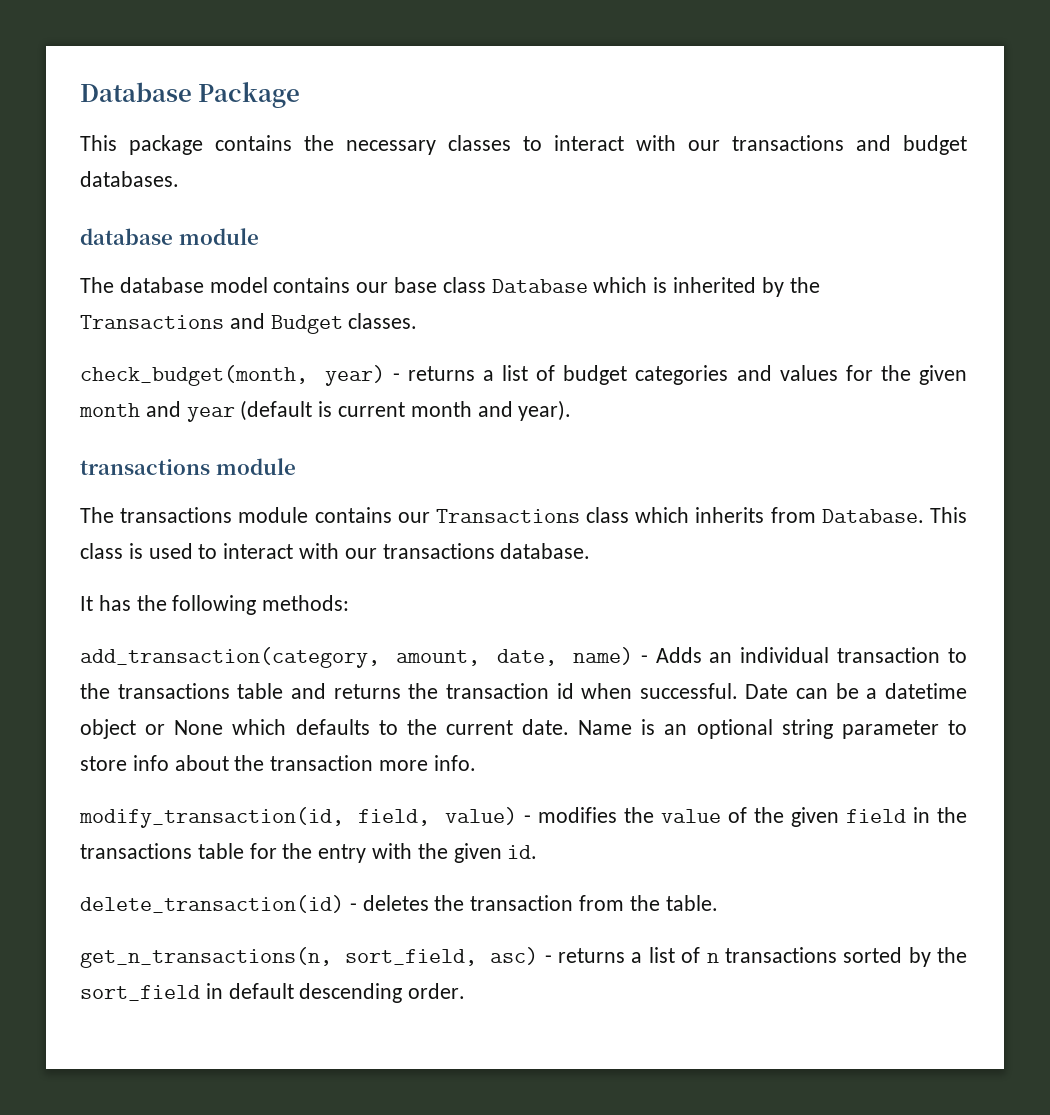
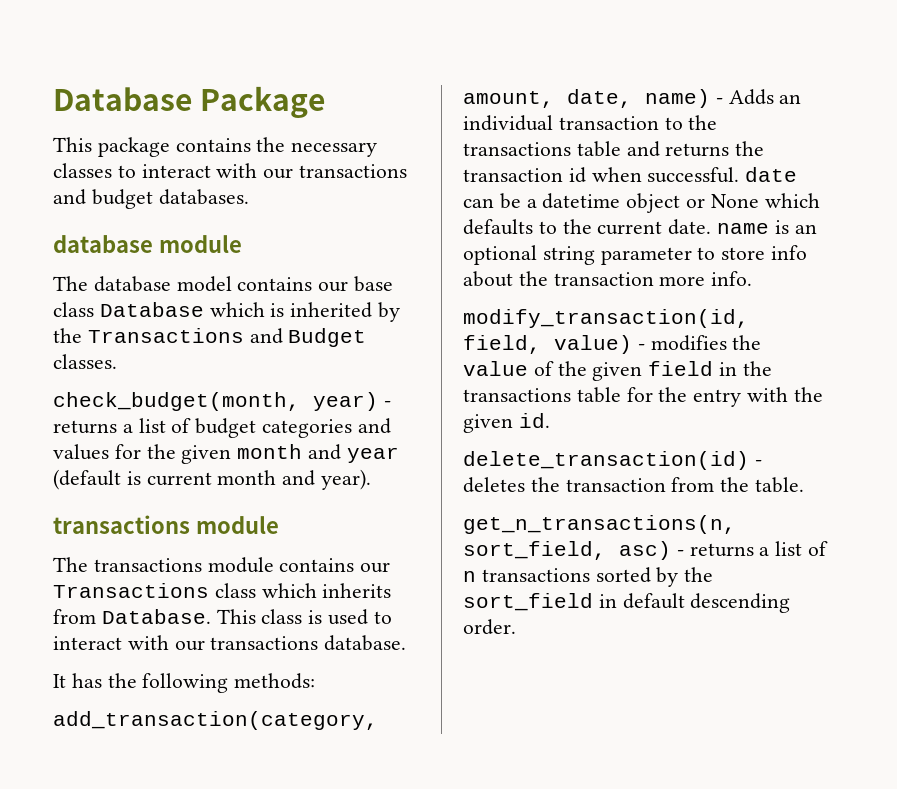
[745,684,789,699] Date -> [745,167,798,182] date
[578,720,633,735] Name -> [717,223,770,234] name

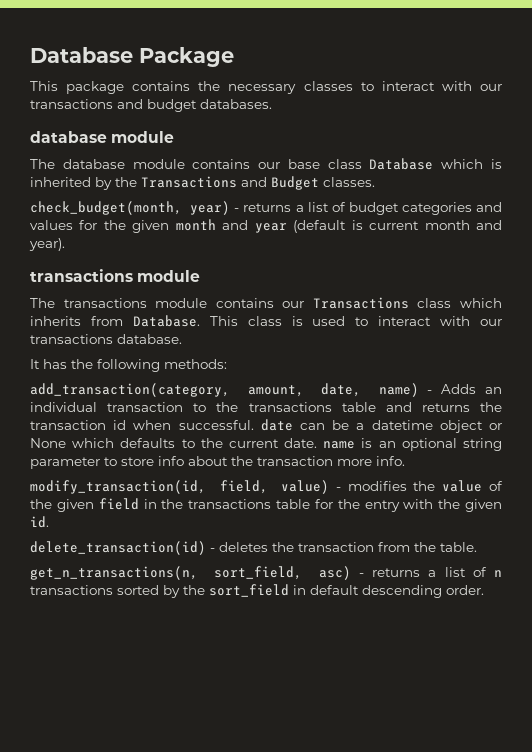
[176,276,232,292] model -> [132,159,185,169] module

